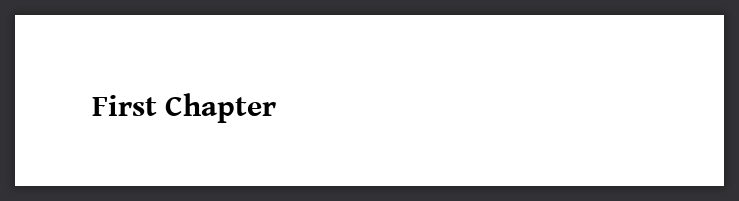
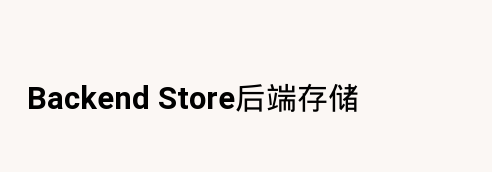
[92,93,277,123] First Chapter -> [27,83,360,112] Backend Store后端存储

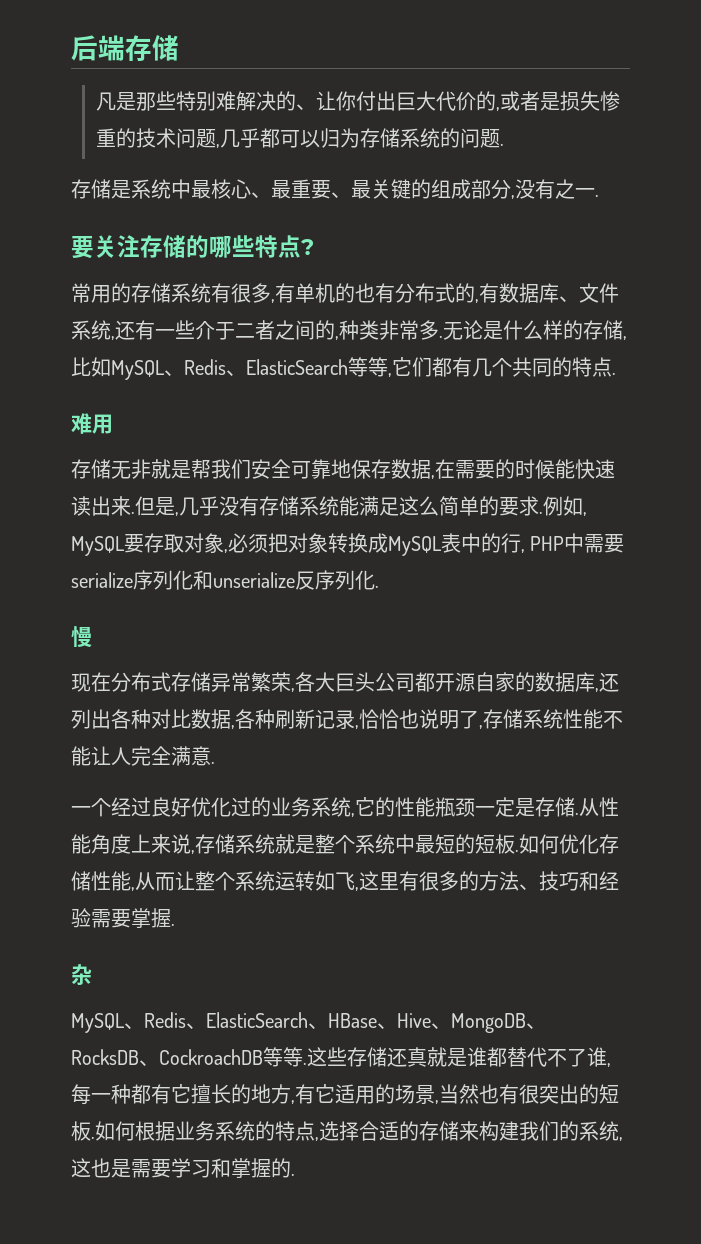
[27,85,236,109] Backend Store -> (71, 48) none
(360, 97) none -> [96,91,621,111] [96,128,505,148] [71,179,599,199] [71,235,314,259] [71,283,619,303] [71,320,627,340] [71,357,616,380] [71,413,113,434] [71,459,615,479] [71,496,587,516] [71,533,625,556] [71,570,379,590] [71,626,92,648] [71,672,619,692] [71,709,623,729] [71,746,215,766] [71,797,619,817] [71,834,619,854] [71,871,619,891] [71,908,175,928] [71,964,92,985] [71,1012,546,1033] [71,1047,611,1067] [71,1084,619,1105] [71,1121,623,1141] [71,1158,295,1178] // 凡是那些特别难解决的、让你付出巨大代价的,或者是损失惨重的技术问题,几乎都可以归为存储系统的问题. // 存储是系统中最核心、最重要、最关键的组成部分,没有之一. // 要关注存储的哪些特点? // 常用的存储系统有很多,有单机的也有分布式的,有数据库、文件系统,还有一些介于二者之间的,种类非常多.无论是什么样的存储,比如MySQL、Redis、ElasticSearch等等,它们都有几个共同的特点. // 难用 // 存储无非就是帮我们安全可靠地保存数据,在需要的时候能快速读出来.但是,几乎没有存储系统能满足这么简单的要求.例如, MySQL要存取对象,必须把对象转换成MySQL表中的行, PHP中需要serialize序列化和unserialize反序列化. // 慢 // 现在分布式存储异常繁荣,各大巨头公司都开源自家的数据库,还列出各种对比数据,各种刷新记录,恰恰也说明了,存储系统性能不能让人完全满意. // 一个经过良好优化过的业务系统,它的性能瓶颈一定是存储.从性能角度上来说,存储系统就是整个系统中最短的短板.如何优化存储性能,从而让整个系统运转如飞,这里有很多的方法、技巧和经验需要掌握. // 杂 // MySQL、Redis、ElasticSearch、HBase、Hive、MongoDB、RocksDB、CockroachDB等等.这些存储还真就是谁都替代不了谁,每一种都有它擅长的地方,有它适用的场景,当然也有很突出的短板.如何根据业务系统的特点,选择合适的存储来构建我们的系统,这也是需要学习和掌握的.

